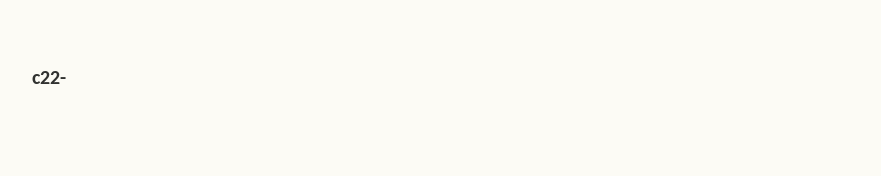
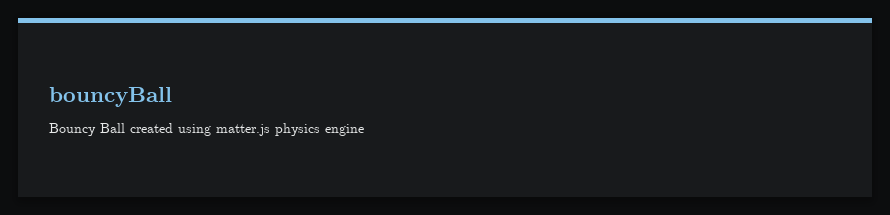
[32,71,66,84] c22- -> [49,87,172,107] [49,123,364,136] bouncyBall // Bouncy Ball created using matter.js physics engine

